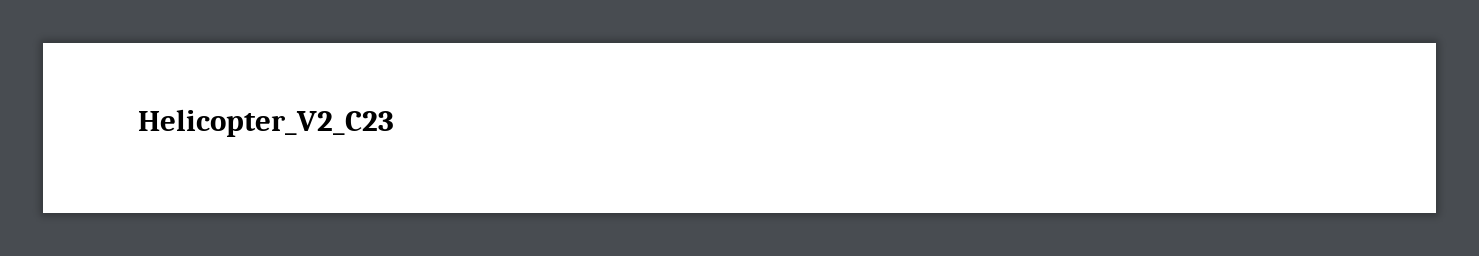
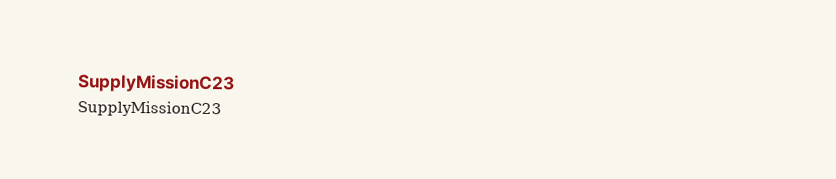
[138,109,394,137] Helicopter_V2_C23 -> [77,73,235,94] [77,100,222,118] SupplyMissionC23 // SupplyMissionC23

